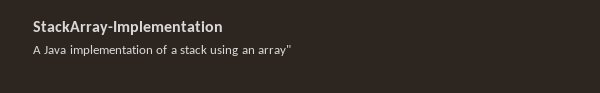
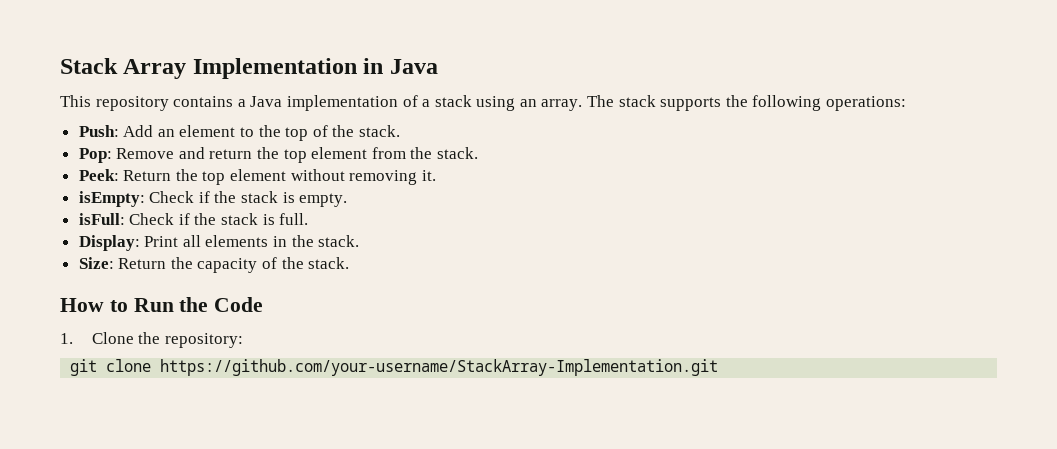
[33,21,223,35] [33,46,41,54] StackArray-Implementation // A -> [60,58,438,79] [60,95,246,111] Stack Array Implementation in Java // This repository contains a
[258,45,291,56] array" -> [541,95,907,111] [78,125,401,141] [78,147,479,163] [78,169,436,185] [78,191,348,207] [78,213,309,225] [78,235,360,251] [78,257,350,273] [60,297,264,312] [60,332,243,348] [70,359,719,376] array. The stack supports the following operations: // Push: Add an element to the top of the stack. // Pop: Remove and return the top element from the stack. // Peek: Return the top element without removing it. // isEmpty: Check if the stack is empty. // isFull: Check if the stack is full. // Display: Print all elements in the stack. // Size: Return the capacity of the stack. // How to Run the Code // 1. Clone the repository: // git clone https://github.com/your-username/StackArray-Implementation.git

